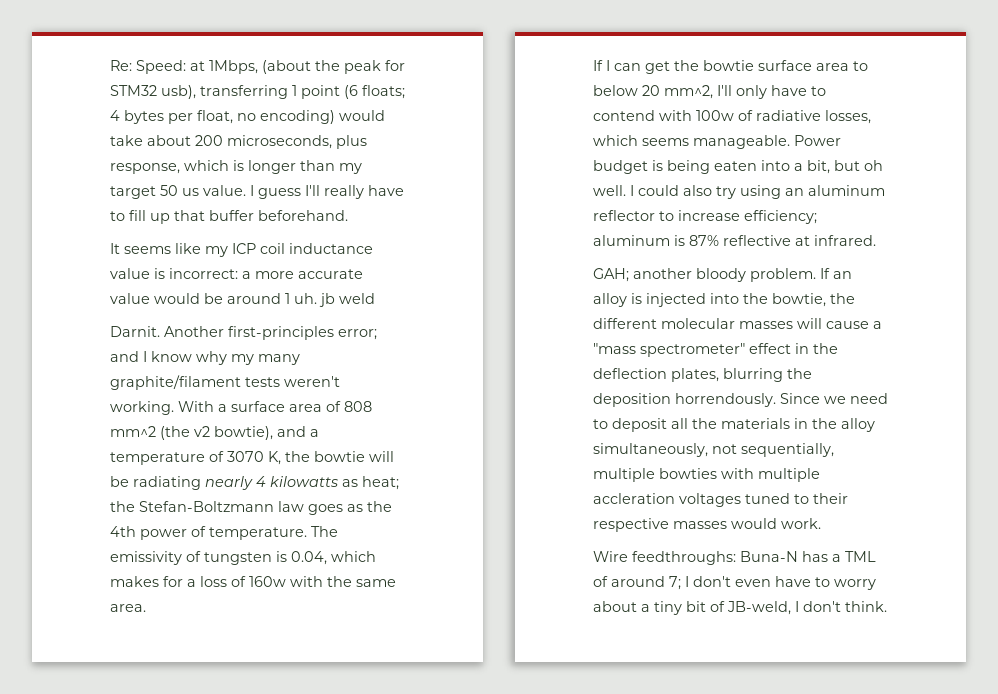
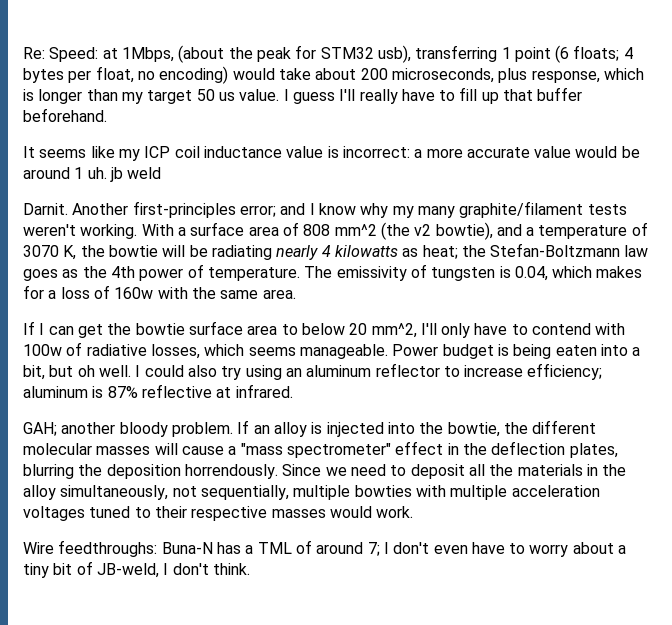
[593,493,675,504] accleration -> [511,485,600,497] acceleration

